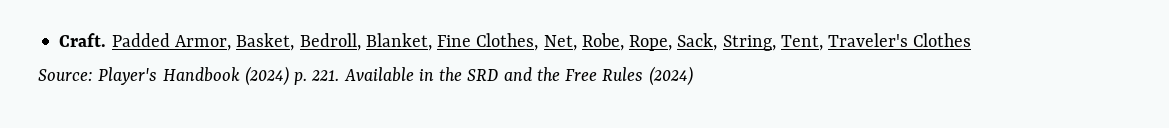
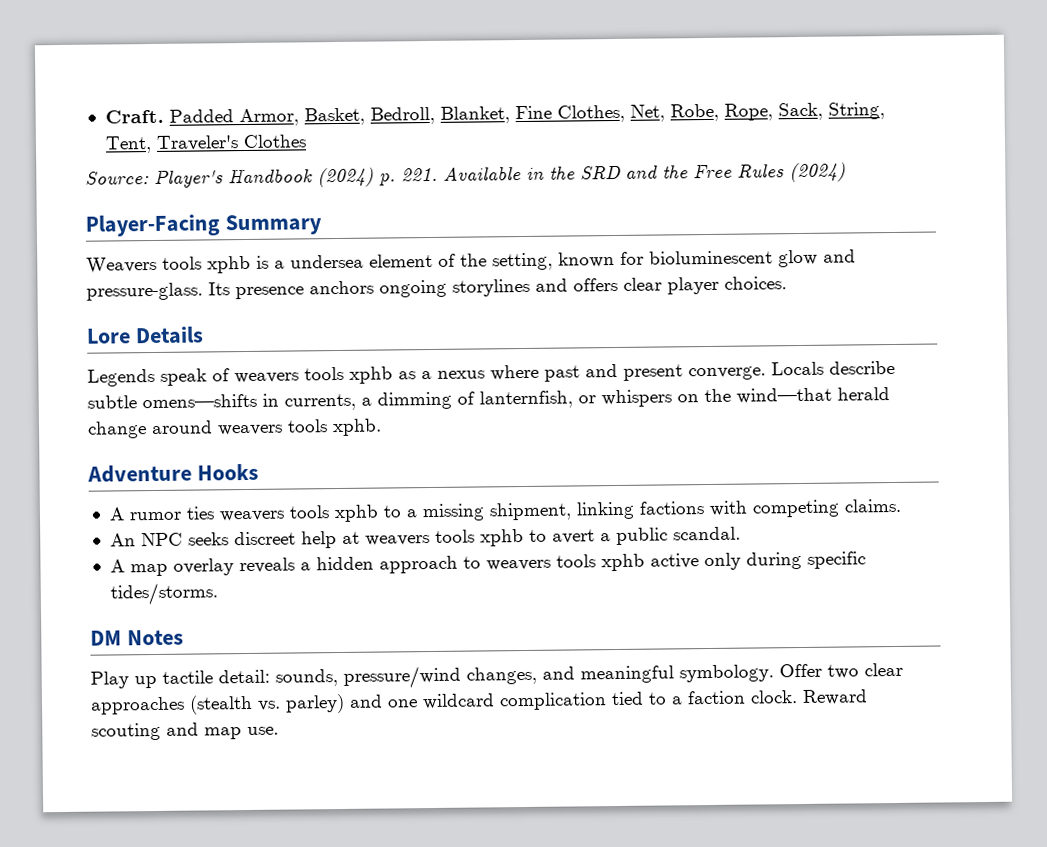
(693, 76) none -> [85,214,322,237] [86,249,856,274] [86,276,787,301] [86,326,204,345] [87,360,895,387] [87,387,890,411] [87,418,382,439] [87,463,259,483] [108,498,901,523] [109,526,741,549] [109,551,866,577] [109,582,218,606] [90,629,184,646] [90,662,903,689] [90,689,868,715] [91,722,279,741] // Player-Facing Summary // Weavers tools xphb is a undersea element of the setting, known for bioluminescent glow and pressure-glass. Its presence anchors ongoing storylines and offers clear player choices. // Lore Details // Legends speak of weavers tools xphb as a nexus where past and present converge. Locals describe subtle omens—shifts in currents, a dimming of lanternfish, or whispers on the wind—that herald change around weavers tools xphb. // Adventure Hooks // A rumor ties weavers tools xphb to a missing shipment, linking factions with competing claims. // An NPC seeks discreet help at weavers tools xphb to avert a public scandal. // A map overlay reveals a hidden approach to weavers tools xphb active only during specific tides/storms. // DM Notes // Play up tactile detail: sounds, pressure/wind changes, and meaningful symbology. Offer two clear approaches (stealth vs. parley) and one wildcard complication tied to a faction clock. Reward scouting and map use.

